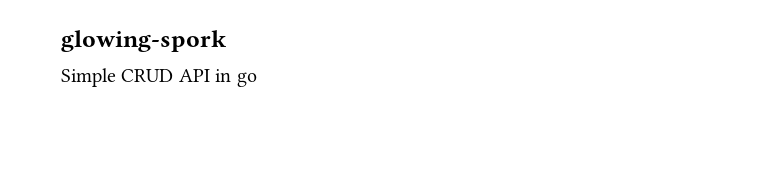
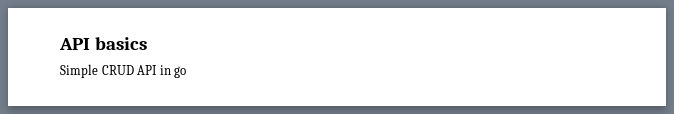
[61,30,227,52] glowing-spork -> [59,37,147,50] API basics

